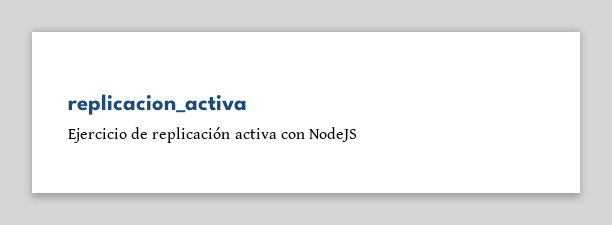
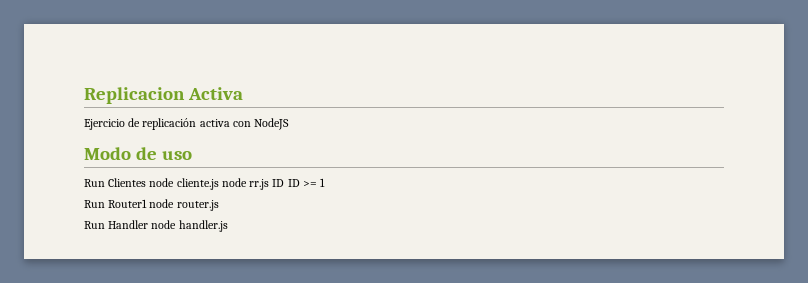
[68,94,247,115] replicacion_activa -> [84,87,243,104] Replicacion Activa
(357, 134) none -> [84,147,192,160] [84,178,326,190] [84,199,219,211] [84,220,228,232] // Modo de uso // Run Clientes node cliente.js node rr.js ID ID >= 1 // Run Router1 node router.js // Run Handler node handler.js

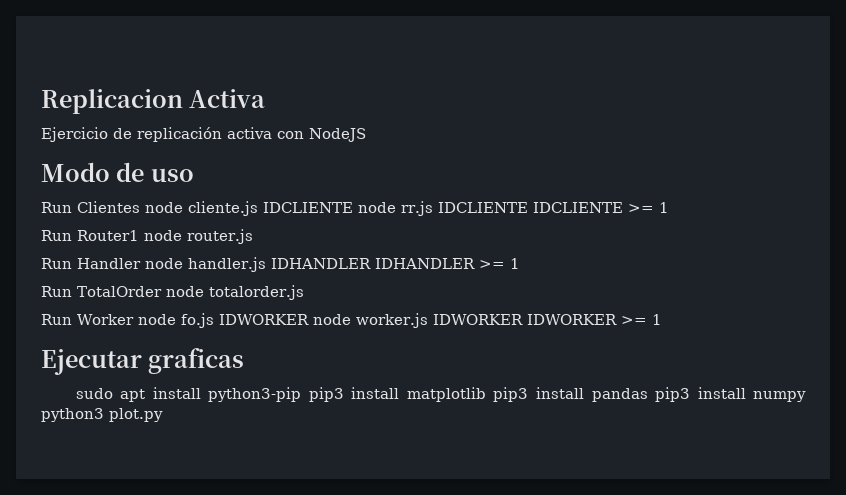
(219, 184) none -> [263,202,353,213] IDCLIENTE
[272,179,300,187] ID ID -> [437,202,623,213] IDCLIENTE IDCLIENTE
(228, 226) none -> [270,258,520,269] [41,285,304,300] [41,313,662,328] [41,348,245,375] [75,387,806,402] [41,408,163,422] IDHANDLER IDHANDLER >= 1 // Run TotalOrder node totalorder.js // Run Worker node fo.js IDWORKER node worker.js IDWORKER IDWORKER >= 1 // Ejecutar graficas // sudo apt install python3-pip pip3 install matplotlib pip3 install pandas pip3 install numpy python3 plot.py

